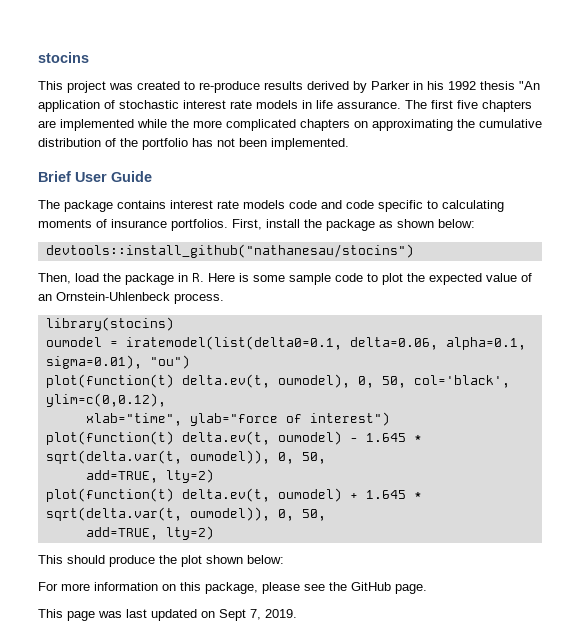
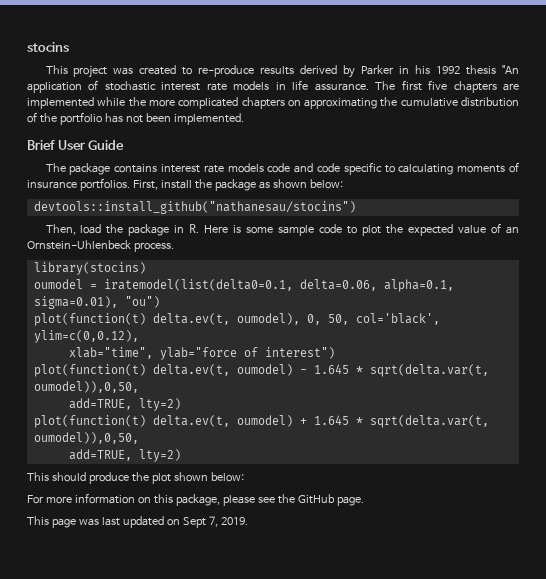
[189,450,326,464] oumodel)), 0, 50, -> [33,381,139,393] oumodel)),0,50,
[189,507,326,521] oumodel)), 0, 50, -> [33,432,139,444] oumodel)),0,50,

